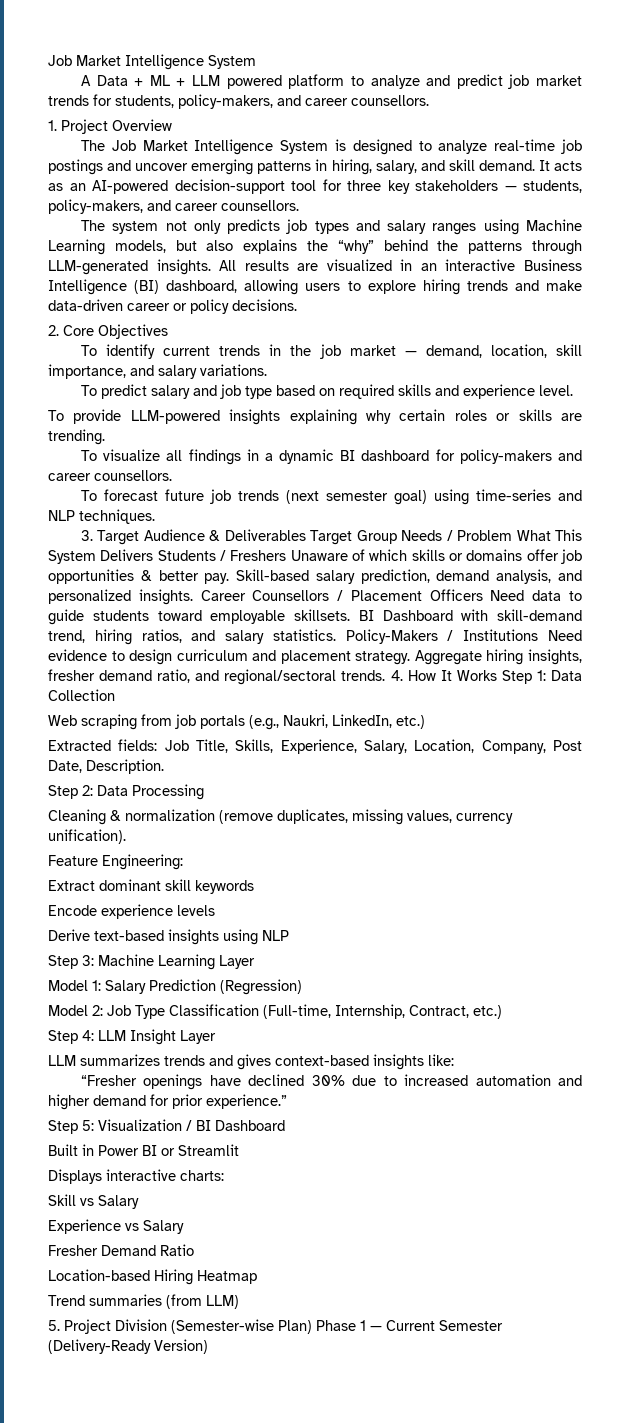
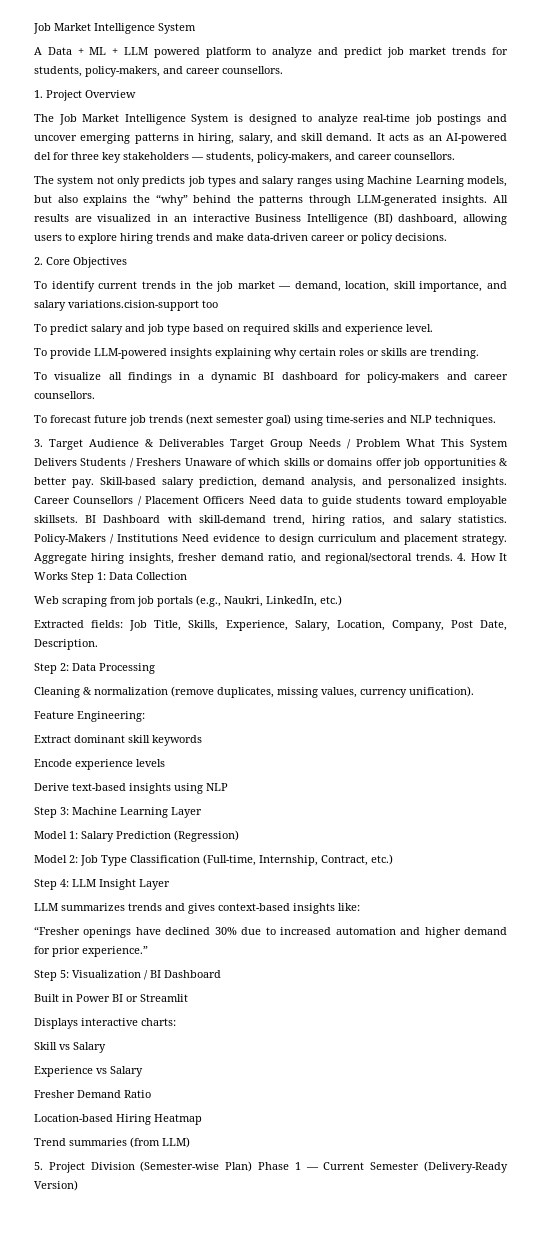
[174,179,316,194] decision-support tool -> [34,152,51,160] del
[200,364,267,376] variations. -> [68,300,218,311] variations.cision-support too

